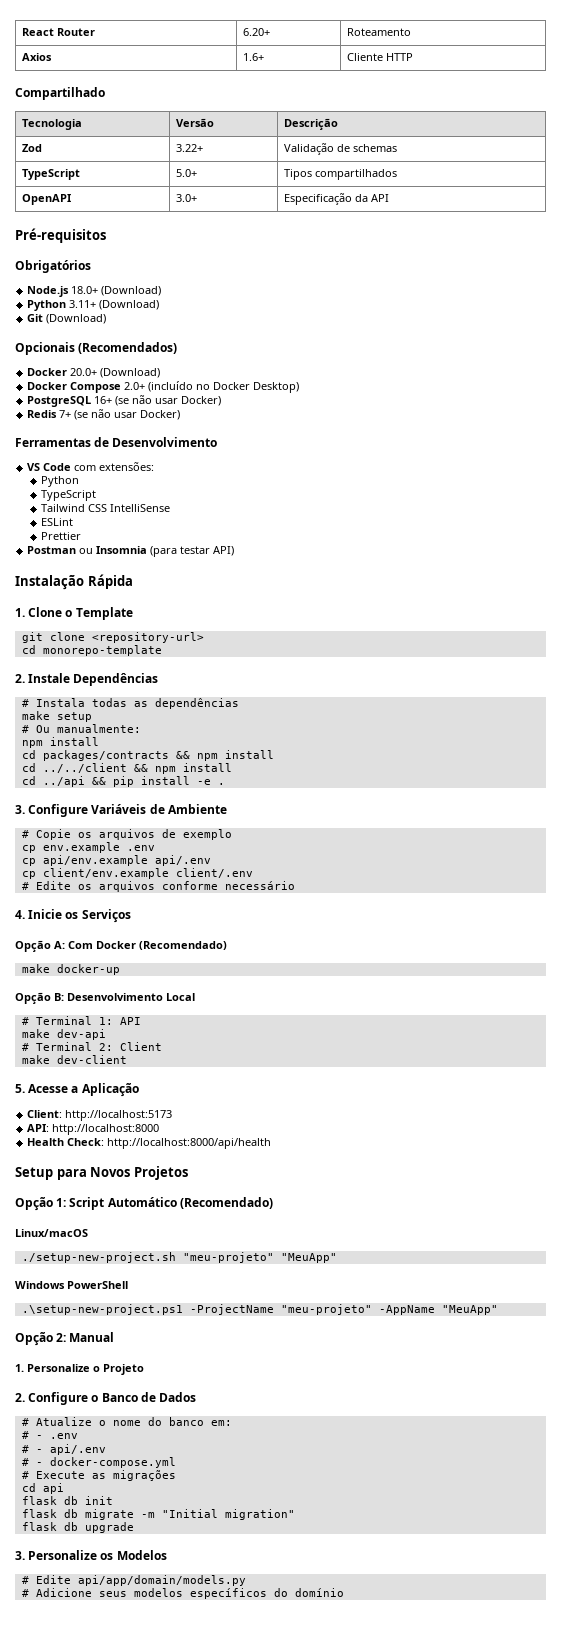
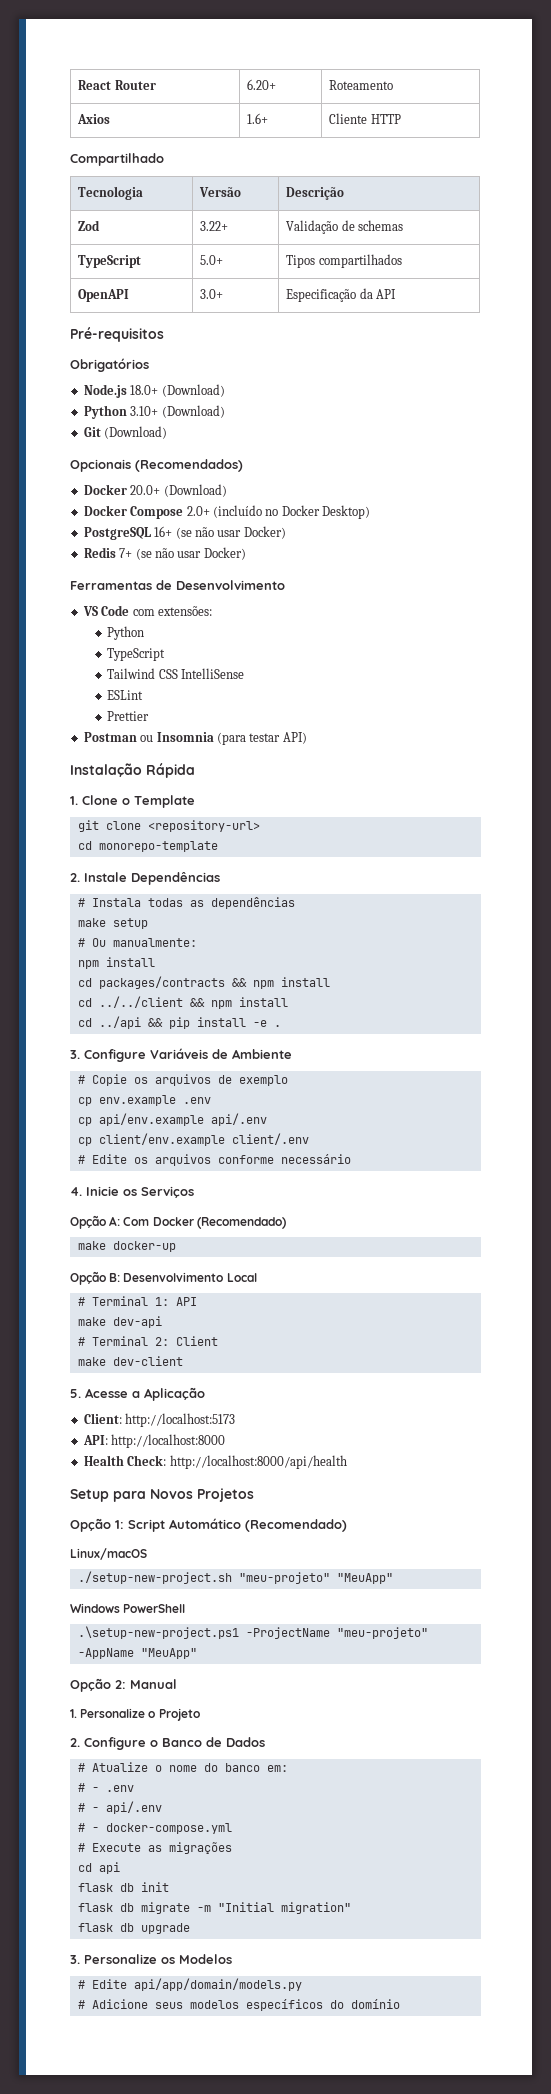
[69,300,97,308] 3.11+ -> [130,406,159,416] 3.10+

